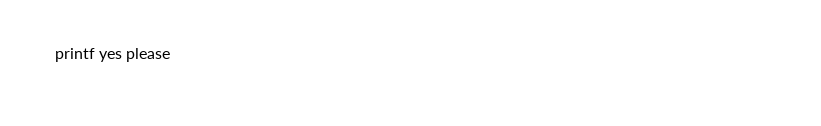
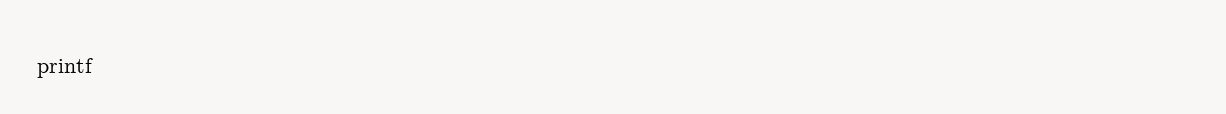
[99,48,171,62] yes please -> (93, 68) none

